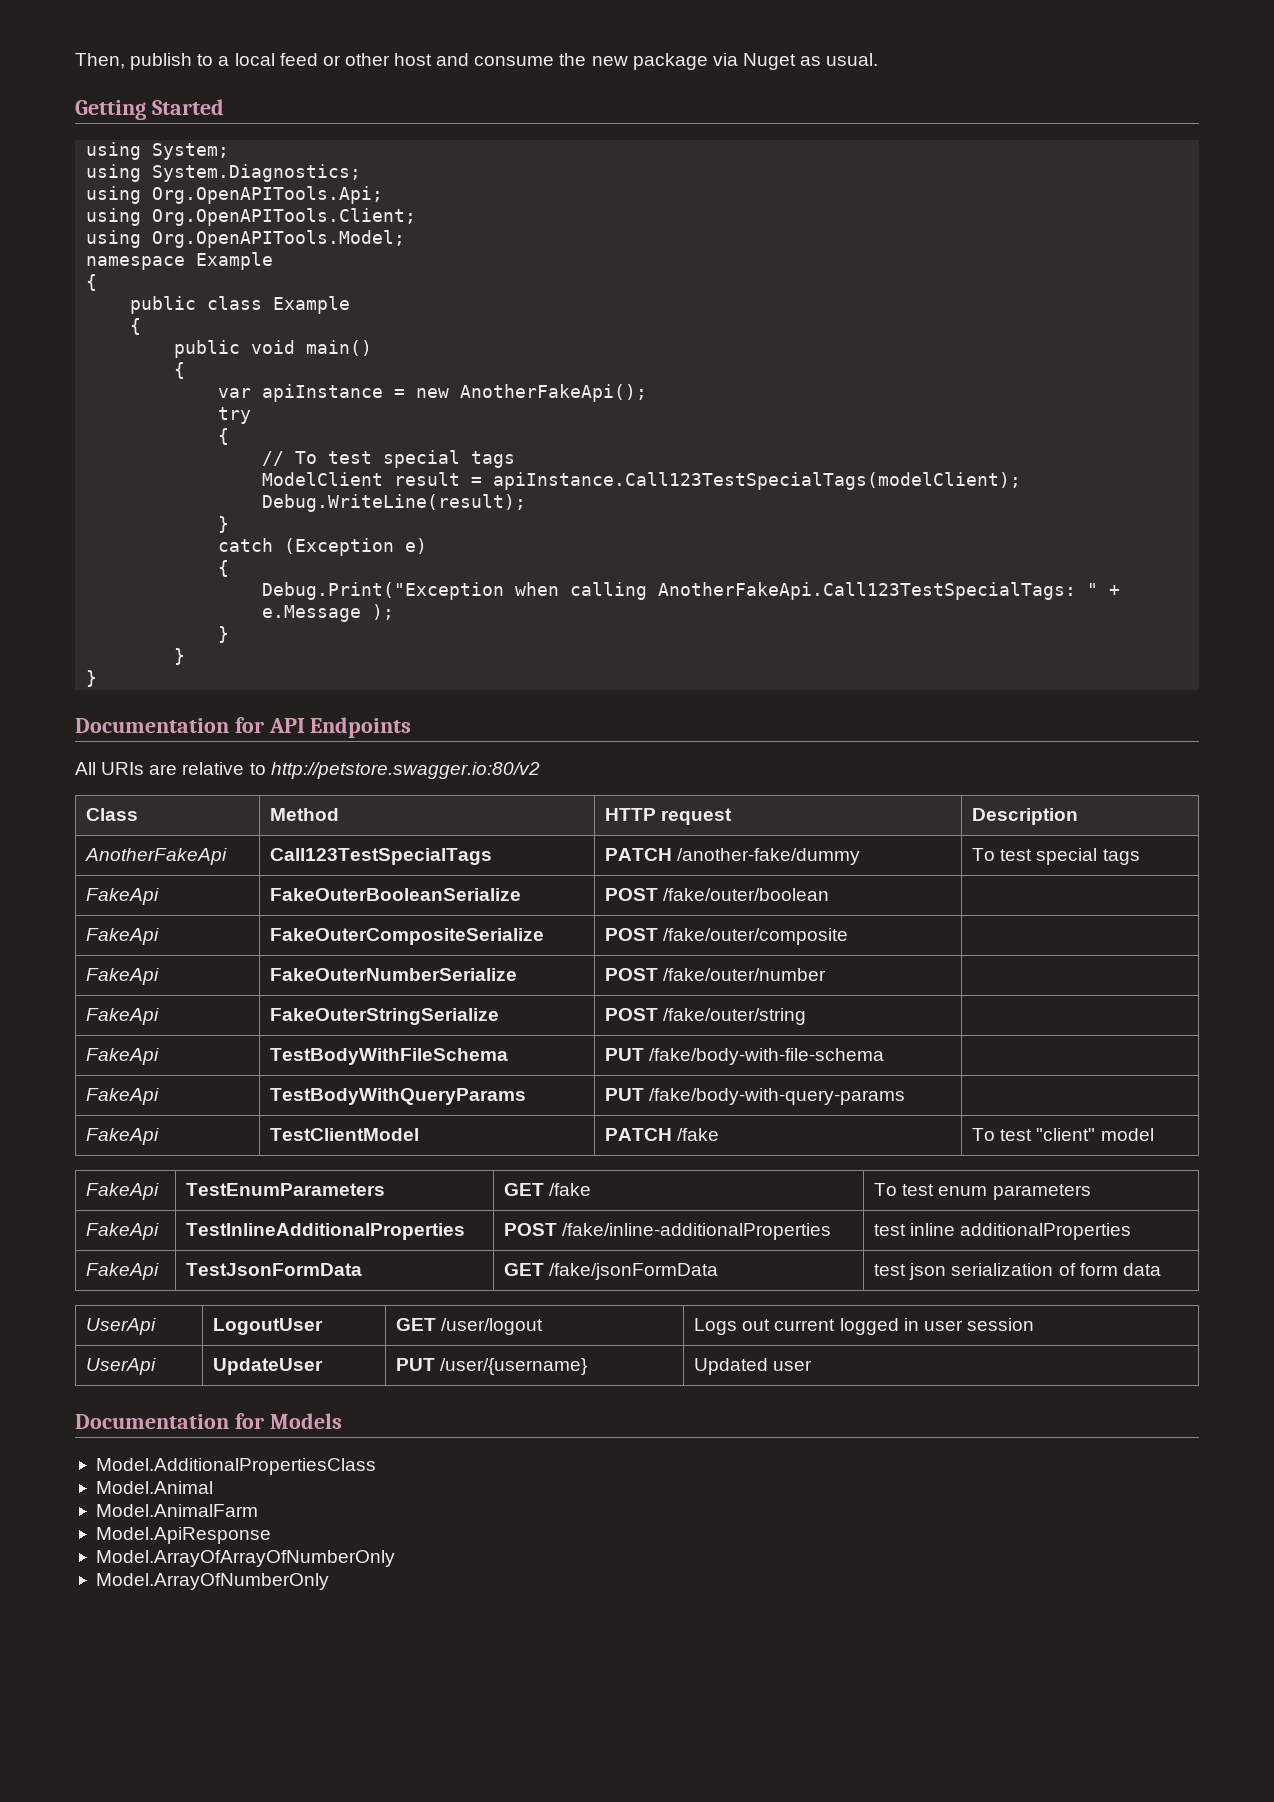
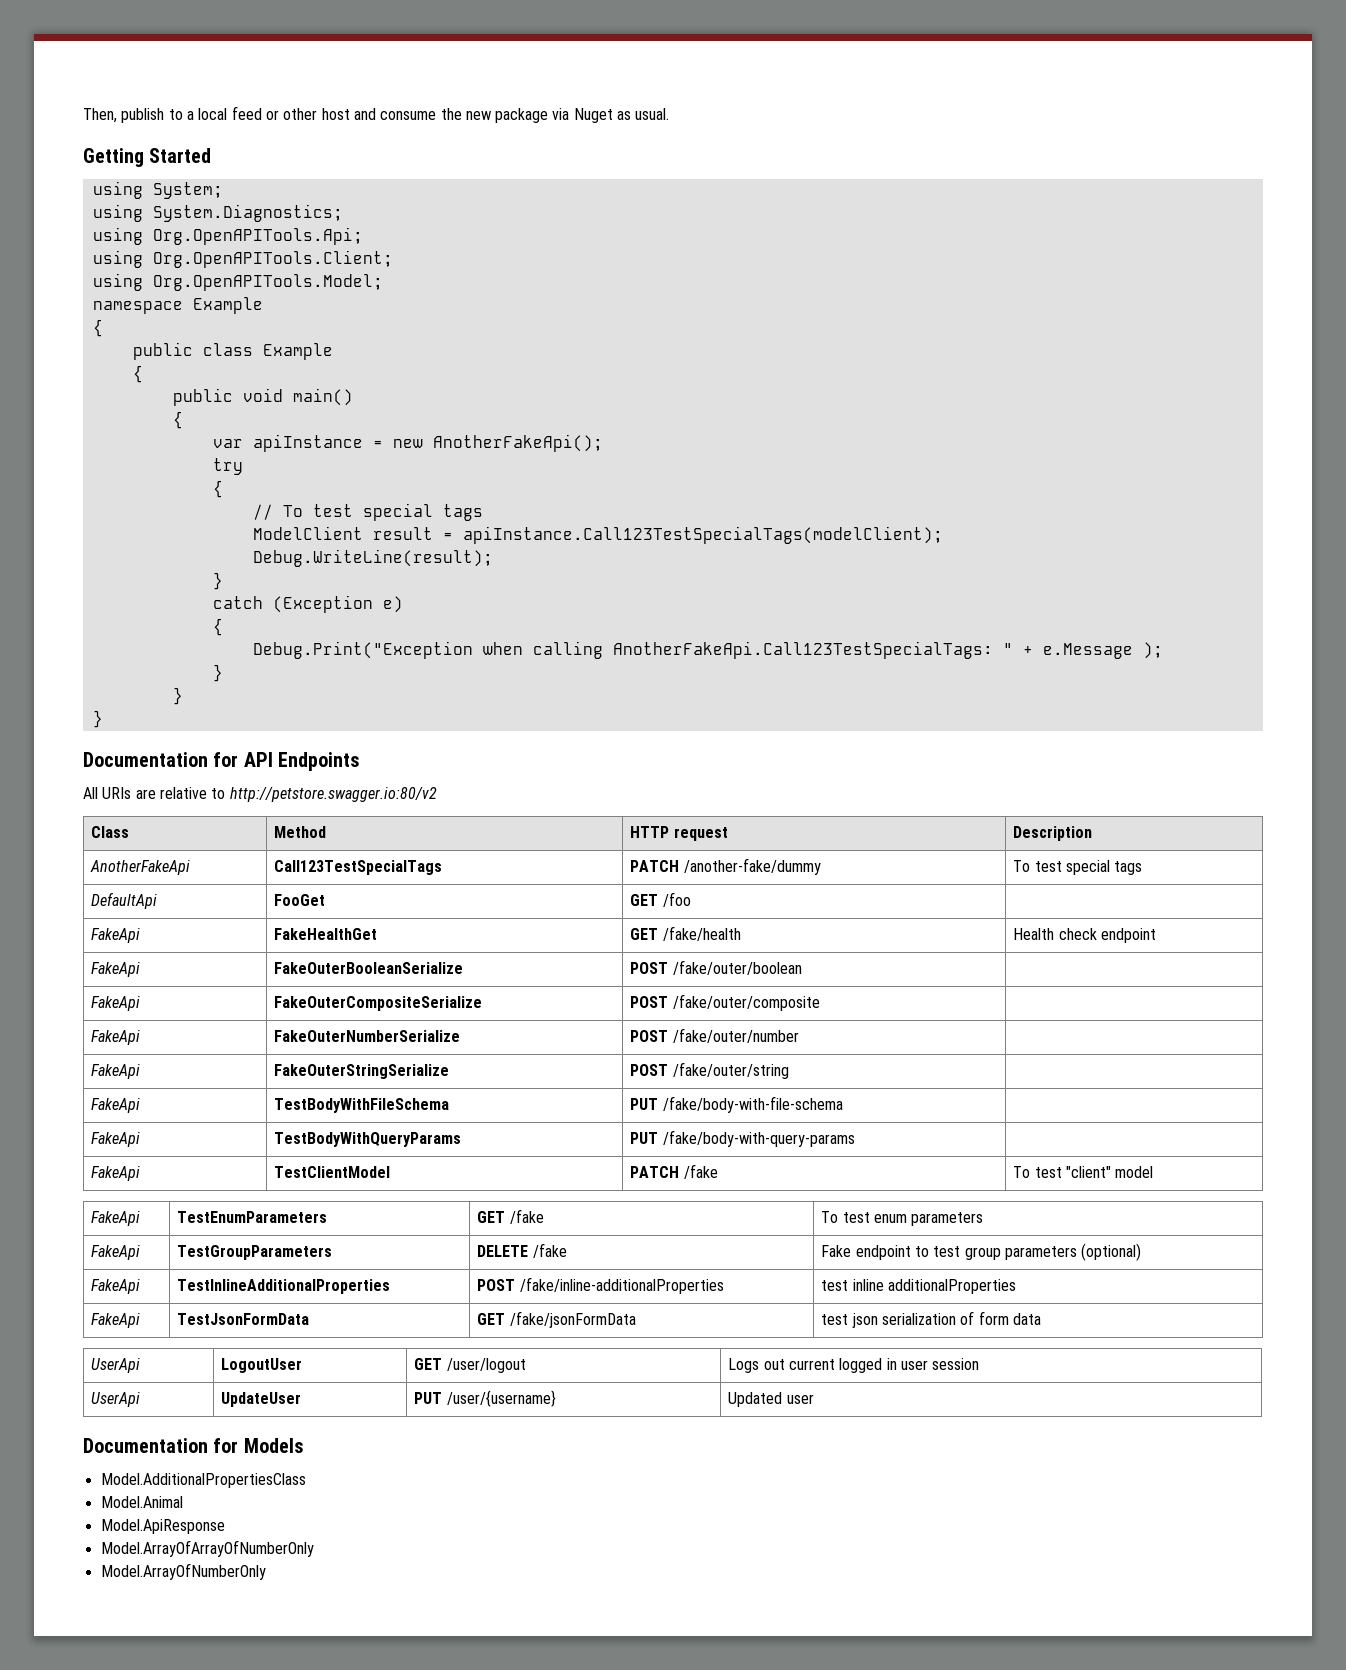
(1140, 857) none -> [91,892,158,909] [274,894,326,906] [630,892,691,907] [91,928,141,943] [274,928,378,940] [630,926,741,941] [1013,928,1156,943] // DefaultApi | FooGet | GET /foo | // FakeApi | FakeHealthGet | GET /fake/health | Health check endpoint
(1091, 1192) none -> [91,1245,141,1260] [177,1245,333,1260] [477,1243,567,1258] [821,1243,1142,1261] // FakeApi | TestGroupParameters | DELETE /fake | Fake endpoint to test group parameters (optional)
[95,1504,258,1517] // Model.AnimalFarm -> (183, 1502) none

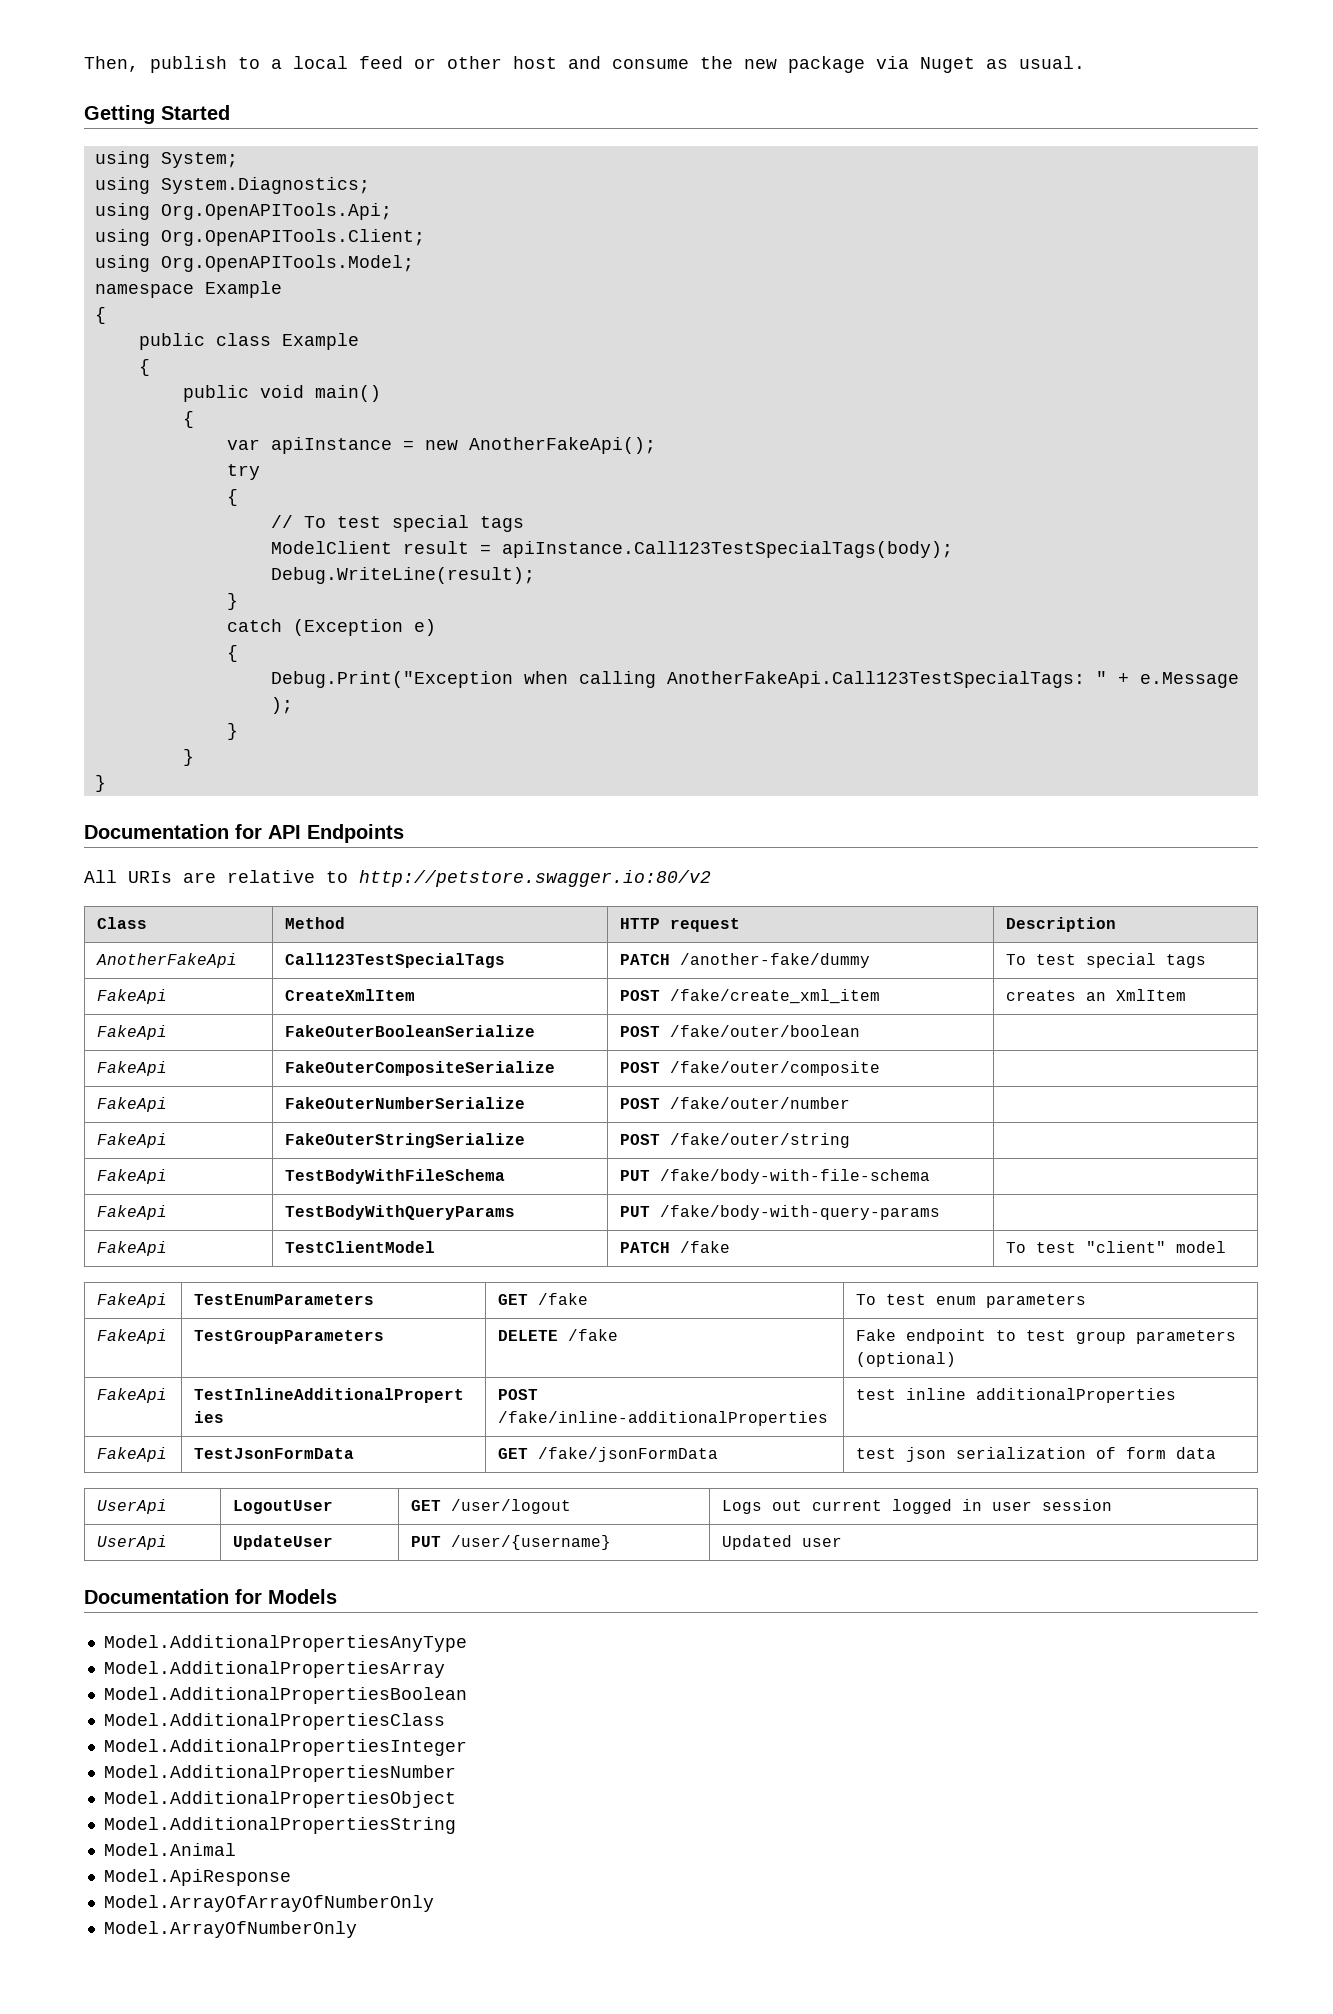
[462,526,943,544] apiInstance.Call123TestSpecialTags(modelClient); -> [501,541,953,558] apiInstance.Call123TestSpecialTags(body);
[91,892,158,909] [274,894,326,906] [630,892,691,907] [91,928,141,943] [274,928,378,940] [630,926,741,941] [1013,928,1156,943] DefaultApi | FooGet | GET /foo | // FakeApi | FakeHealthGet | GET /fake/health | Health check endpoint -> [97,989,168,1004] [285,989,416,1001] [620,989,881,1004] [1006,989,1187,1001] FakeApi | CreateXmlItem | POST /fake/create_xml_item | creates an XmlItem
[100,1473,306,1488] Model.AdditionalPropertiesClass -> [103,1635,467,1652] [103,1661,445,1678] [103,1687,467,1704] [103,1713,445,1730] [103,1739,467,1756] [103,1765,456,1782] [103,1791,456,1808] [103,1817,456,1834] Model.AdditionalPropertiesAnyType // Model.AdditionalPropertiesArray // Model.AdditionalPropertiesBoolean // Model.AdditionalPropertiesClass // Model.AdditionalPropertiesInteger // Model.AdditionalPropertiesNumber // Model.AdditionalPropertiesObject // Model.AdditionalPropertiesString

